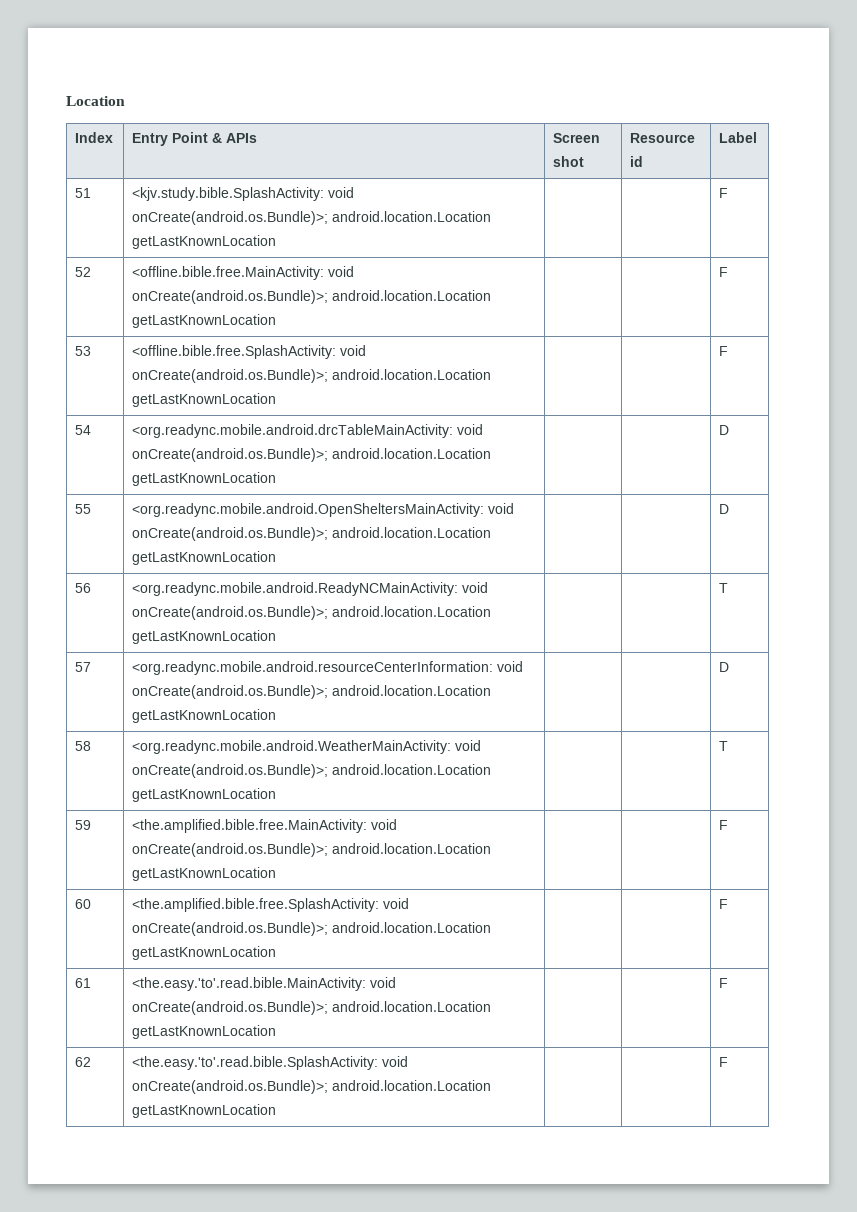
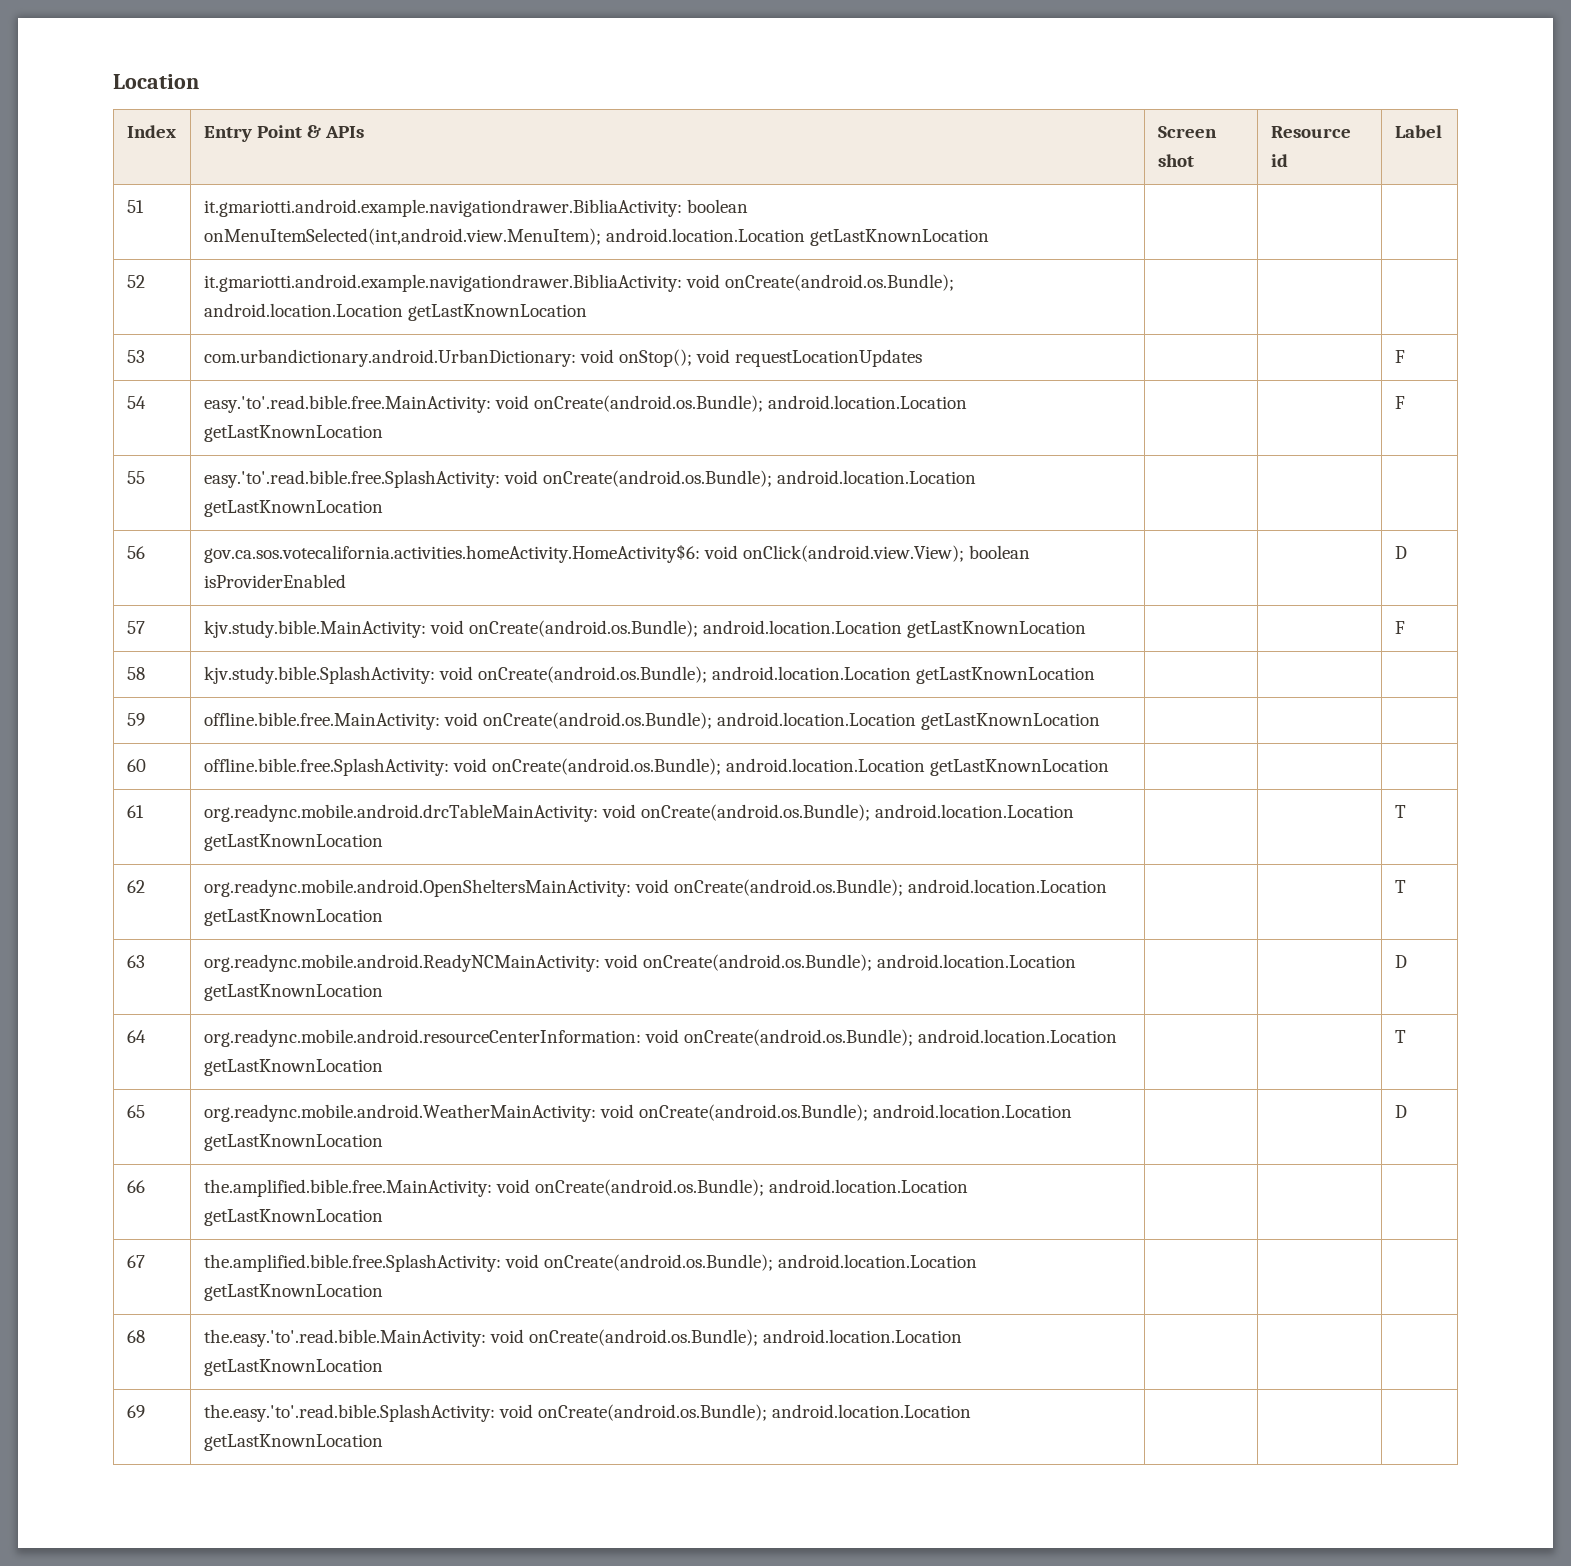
[132,187,355,201] [132,211,492,225] [132,235,277,249] [719,188,729,198] [75,267,92,277] [132,266,355,280] [132,290,492,304] [132,314,277,328] [719,267,729,277] [75,346,92,356] [132,345,367,359] [132,369,492,383] [132,393,277,407] [719,346,729,356] [75,425,92,435] [132,424,484,438] [132,448,492,462] [132,472,277,486] [719,425,730,435] [75,504,92,514] [132,503,515,517] [132,527,492,541] [132,551,277,565] [719,504,730,514] [75,583,92,593] [132,582,489,596] [132,606,492,620] [132,630,277,644] [719,583,729,593] [75,662,92,672] [132,661,524,675] [132,685,492,699] [132,709,277,723] [719,662,730,672] [75,741,92,751] [132,740,482,754] [132,764,492,778] [132,788,277,802] [719,741,729,751] [75,820,92,830] [132,819,398,833] [132,843,492,857] [132,867,277,881] [719,820,729,830] [75,899,92,909] [132,898,410,912] [132,922,492,936] [132,946,277,960] [719,899,729,909] [75,978,92,988] [132,977,397,991] [132,1001,492,1015] [132,1025,277,1039] [719,978,729,988] [75,1057,92,1067] [132,1056,409,1070] [132,1080,492,1094] [132,1104,277,1118] [719,1057,729,1067] <kjv.study.bible.SplashActivity: void onCreate(android.os.Bundle)>; android.location.Location getLastKnownLocation | | | F // 52 | <offline.bible.free.MainActivity: void onCreate(android.os.Bundle)>; android.location.Location getLastKnownLocation | | | F // 53 | <offline.bible.free.SplashActivity: void onCreate(android.os.Bundle)>; android.location.Location getLastKnownLocation | | | F // 54 | <org.readync.mobile.android.drcTableMainActivity: void onCreate(android.os.Bundle)>; android.location.Location getLastKnownLocation | | | D // 55 | <org.readync.mobile.android.OpenSheltersMainActivity: void onCreate(android.os.Bundle)>; android.location.Location getLastKnownLocation | | | D // 56 | <org.readync.mobile.android.ReadyNCMainActivity: void onCreate(android.os.Bundle)>; android.location.Location getLastKnownLocation | | | T // 57 | <org.readync.mobile.android.resourceCenterInformation: void onCreate(android.os.Bundle)>; android.location.Location getLastKnownLocation | | | D // 58 | <org.readync.mobile.android.WeatherMainActivity: void onCreate(android.os.Bundle)>; android.location.Location getLastKnownLocation | | | T // 59 | <the.amplified.bible.free.MainActivity: void onCreate(android.os.Bundle)>; android.location.Location getLastKnownLocation | | | F // 60 | <the.amplified.bible.free.SplashActivity: void onCreate(android.os.Bundle)>; android.location.Location getLastKnownLocation | | | F // 61 | <the.easy.'to'.read.bible.MainActivity: void onCreate(android.os.Bundle)>; android.location.Location getLastKnownLocation | | | F // 62 | <the.easy.'to'.read.bible.SplashActivity: void onCreate(android.os.Bundle)>; android.location.Location getLastKnownLocation | | | F -> [203,199,748,217] [203,228,989,246] [126,275,145,288] [203,274,954,292] [203,303,587,321] [126,350,145,363] [203,349,922,367] [1394,350,1405,363] [126,396,146,409] [203,395,967,413] [203,425,383,442] [1394,396,1405,409] [126,471,145,484] [203,470,976,488] [203,500,383,517] [126,546,145,559] [203,544,1030,563] [203,574,346,588] [1394,546,1407,559] [126,621,145,634] [203,620,1086,638] [1394,621,1405,634] [126,667,145,680] [203,666,1095,684] [126,713,145,726] [203,712,1100,730] [126,759,146,772] [203,758,1109,776] [126,805,144,818] [203,804,1074,822] [203,834,383,851] [1394,805,1406,818] [126,880,145,893] [203,879,1107,897] [203,909,383,926] [1394,880,1406,893] [126,955,145,968] [203,954,1076,972] [203,984,383,1001] [1394,955,1407,968] [126,1030,146,1043] [203,1029,1117,1047] [203,1059,383,1076] [1394,1030,1406,1043] [126,1105,145,1118] [203,1104,1072,1122] [203,1134,383,1151] [1394,1105,1407,1118] [126,1180,145,1193] [203,1179,968,1197] [203,1209,383,1226] [126,1255,145,1268] [203,1254,977,1272] [203,1284,383,1301] [126,1330,145,1343] [203,1329,962,1347] [203,1359,383,1376] [126,1405,145,1418] [203,1404,971,1422] [203,1434,383,1451] it.gmariotti.android.example.navigationdrawer.BibliaActivity: boolean onMenuItemSelected(int,android.view.MenuItem); android.location.Location getLastKnownLocation | | | // 52 | it.gmariotti.android.example.navigationdrawer.BibliaActivity: void onCreate(android.os.Bundle); android.location.Location getLastKnownLocation | | | // 53 | com.urbandictionary.android.UrbanDictionary: void onStop(); void requestLocationUpdates | | | F // 54 | easy.'to'.read.bible.free.MainActivity: void onCreate(android.os.Bundle); android.location.Location getLastKnownLocation | | | F // 55 | easy.'to'.read.bible.free.SplashActivity: void onCreate(android.os.Bundle); android.location.Location getLastKnownLocation | | | // 56 | gov.ca.sos.votecalifornia.activities.homeActivity.HomeActivity$6: void onClick(android.view.View); boolean isProviderEnabled | | | D // 57 | kjv.study.bible.MainActivity: void onCreate(android.os.Bundle); android.location.Location getLastKnownLocation | | | F // 58 | kjv.study.bible.SplashActivity: void onCreate(android.os.Bundle); android.location.Location getLastKnownLocation | | | // 59 | offline.bible.free.MainActivity: void onCreate(android.os.Bundle); android.location.Location getLastKnownLocation | | | // 60 | offline.bible.free.SplashActivity: void onCreate(android.os.Bundle); android.location.Location getLastKnownLocation | | | // 61 | org.readync.mobile.android.drcTableMainActivity: void onCreate(android.os.Bundle); android.location.Location getLastKnownLocation | | | T // 62 | org.readync.mobile.android.OpenSheltersMainActivity: void onCreate(android.os.Bundle); android.location.Location getLastKnownLocation | | | T // 63 | org.readync.mobile.android.ReadyNCMainActivity: void onCreate(android.os.Bundle); android.location.Location getLastKnownLocation | | | D // 64 | org.readync.mobile.android.resourceCenterInformation: void onCreate(android.os.Bundle); android.location.Location getLastKnownLocation | | | T // 65 | org.readync.mobile.android.WeatherMainActivity: void onCreate(android.os.Bundle); android.location.Location getLastKnownLocation | | | D // 66 | the.amplified.bible.free.MainActivity: void onCreate(android.os.Bundle); android.location.Location getLastKnownLocation | | | // 67 | the.amplified.bible.free.SplashActivity: void onCreate(android.os.Bundle); android.location.Location getLastKnownLocation | | | // 68 | the.easy.'to'.read.bible.MainActivity: void onCreate(android.os.Bundle); android.location.Location getLastKnownLocation | | | // 69 | the.easy.'to'.read.bible.SplashActivity: void onCreate(android.os.Bundle); android.location.Location getLastKnownLocation | | |

